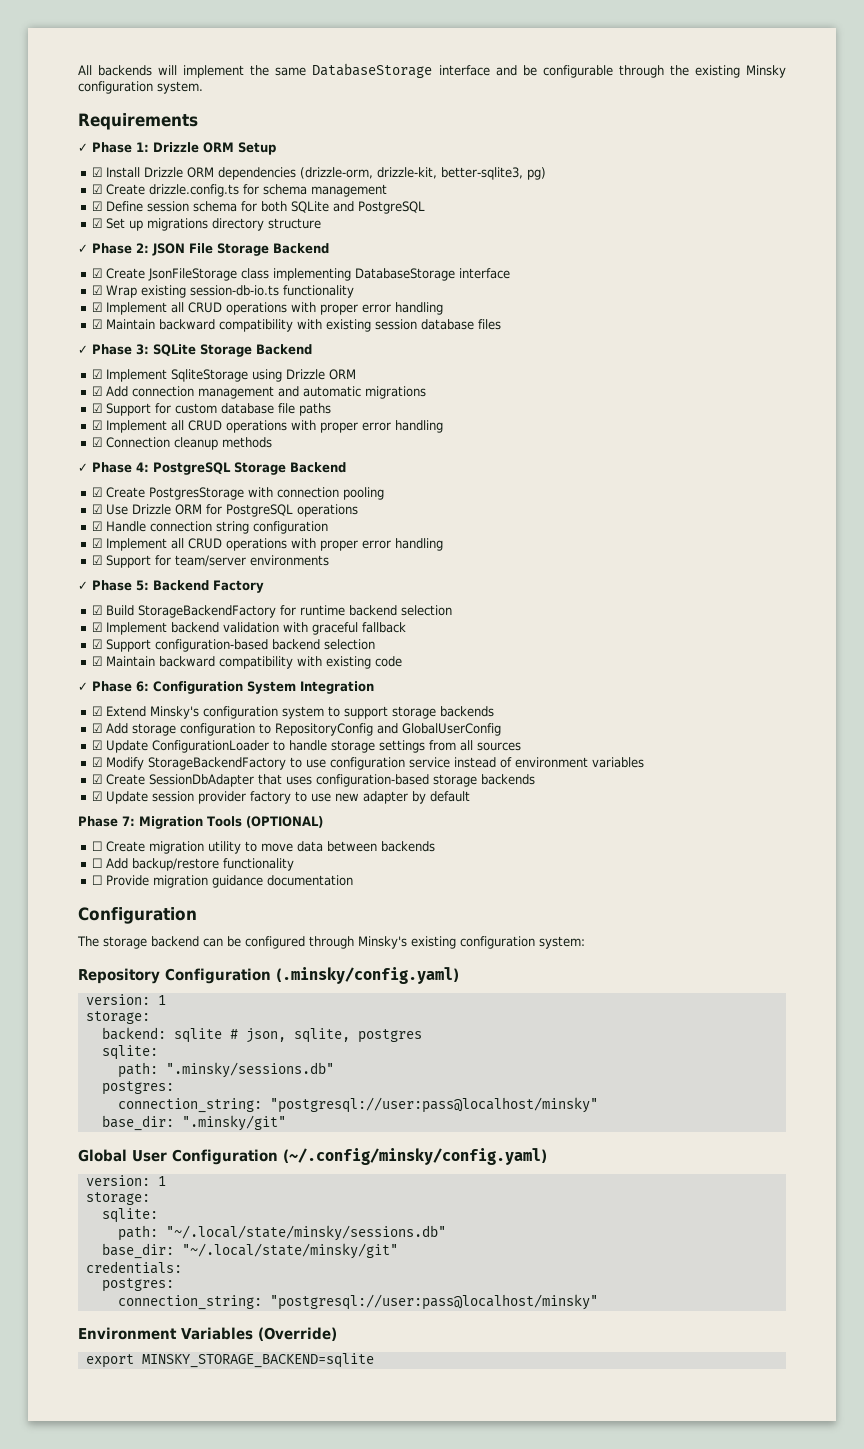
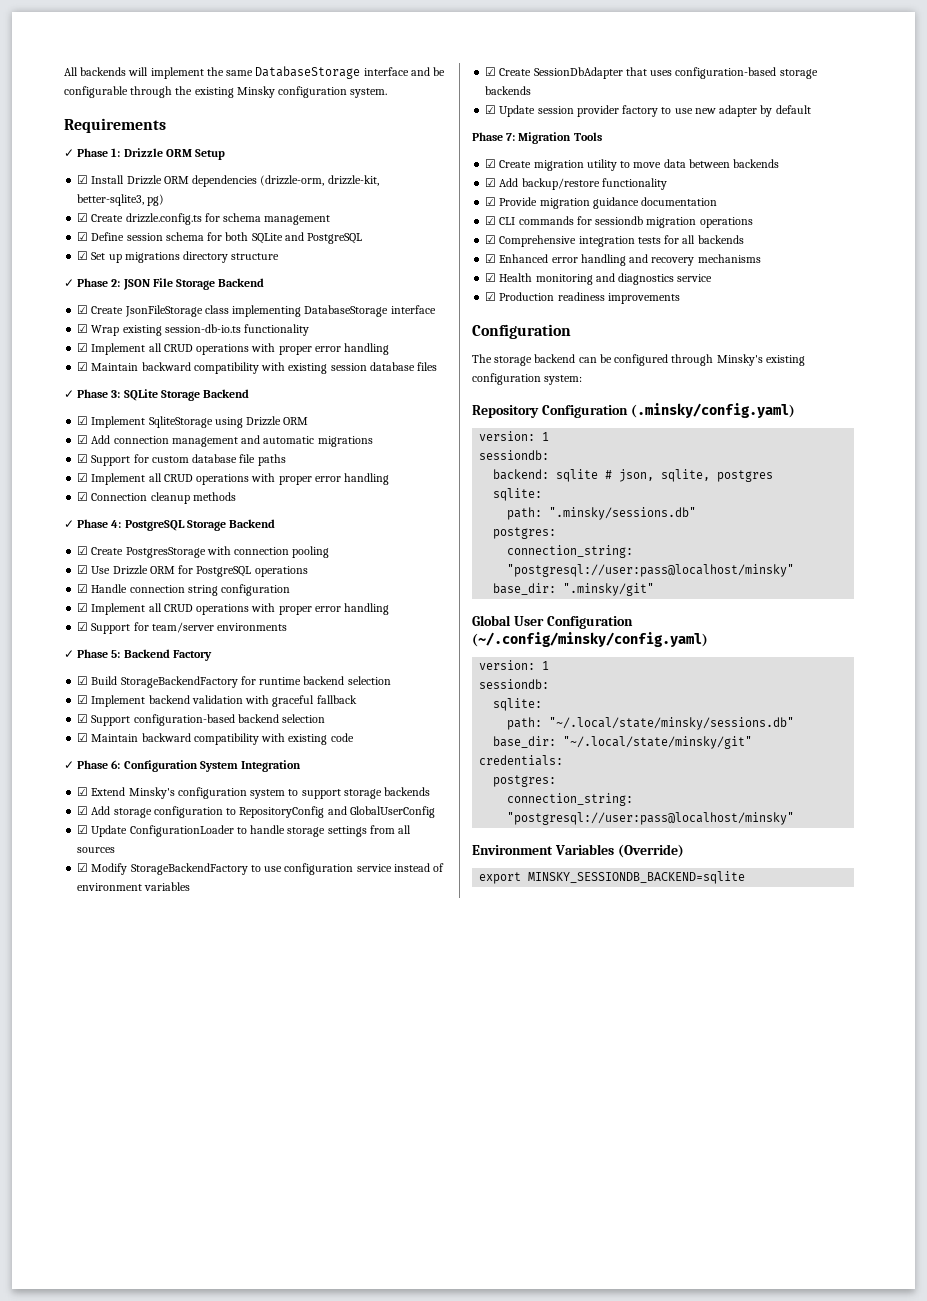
[245,816,323,828] [92,841,103,851] (OPTIONAL) // ☐ -> [485,159,497,168] // ☑
[92,858,103,868] ☐ -> [485,178,497,187] ☑
[92,875,103,885] ☐ -> [485,197,497,206] ☑
(354, 880) none -> [485,216,753,228] [485,235,744,247] [485,254,761,266] [485,273,713,285] [485,292,680,304] // ☑ CLI commands for sessiondb migration operations // ☑ Comprehensive integration tests for all backends // ☑ Enhanced error handling and recovery mechanisms // ☑ Health monitoring and diagnostics service // ☑ Production readiness improvements
[85,1011,150,1024] storage: -> [479,450,550,460] sessiondb:
[85,1192,150,1205] storage: -> [479,679,550,689] sessiondb:
[141,1353,374,1368] MINSKY_STORAGE_BACKEND=sqlite -> [528,871,746,884] MINSKY_SESSIONDB_BACKEND=sqlite

